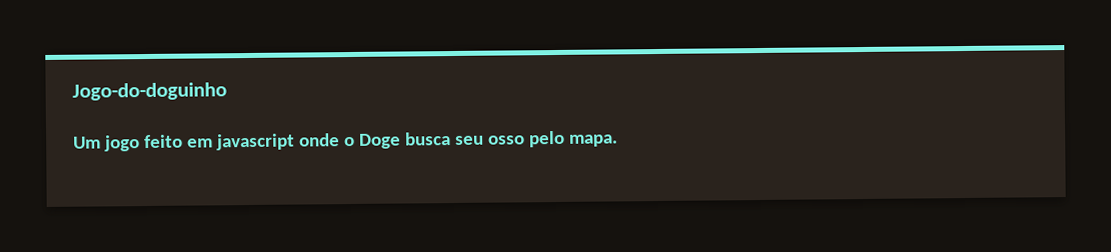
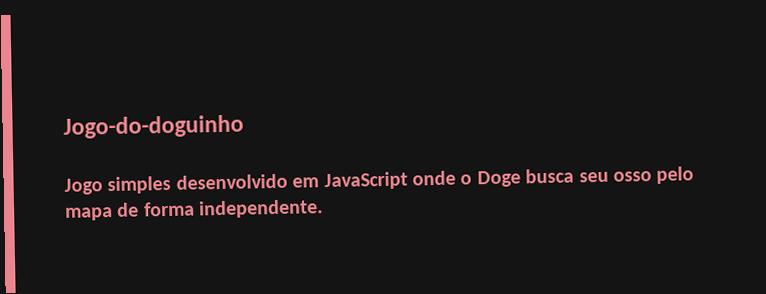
[73,133,295,152] Um jogo feito em javascript -> [64,171,408,195] Jogo simples desenvolvido em JavaScript
[568,134,618,147] mapa. -> [65,199,324,221] mapa de forma independente.

